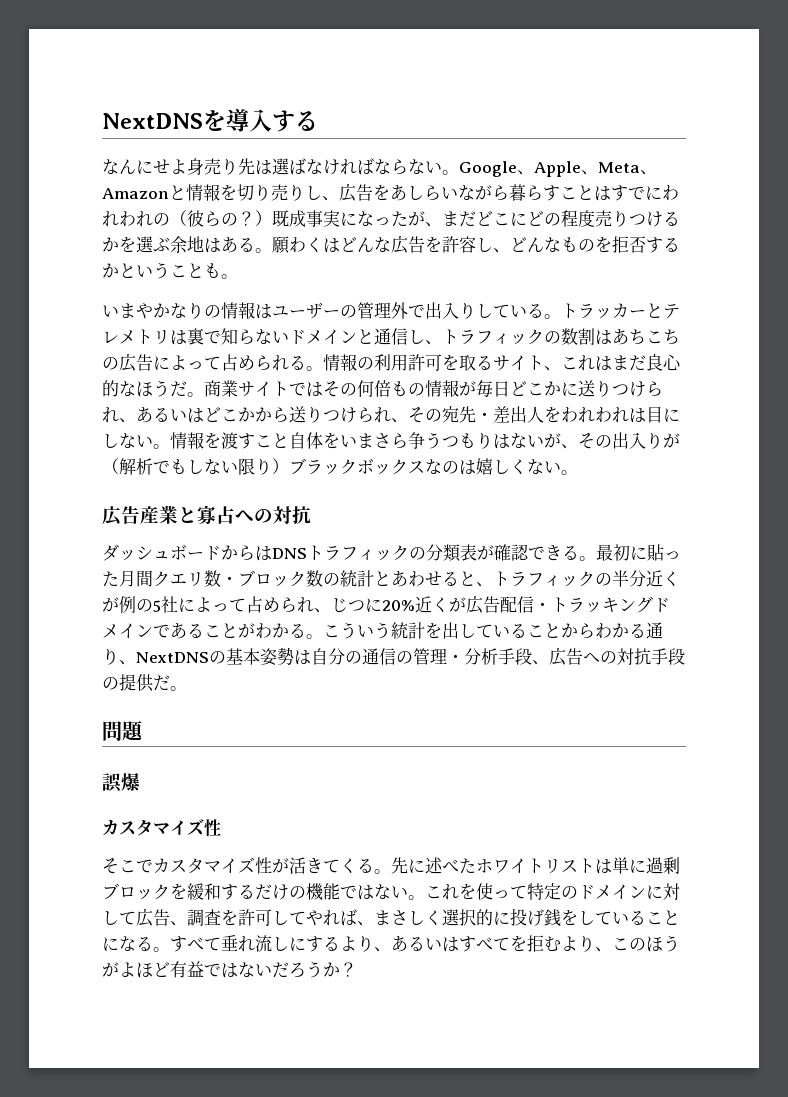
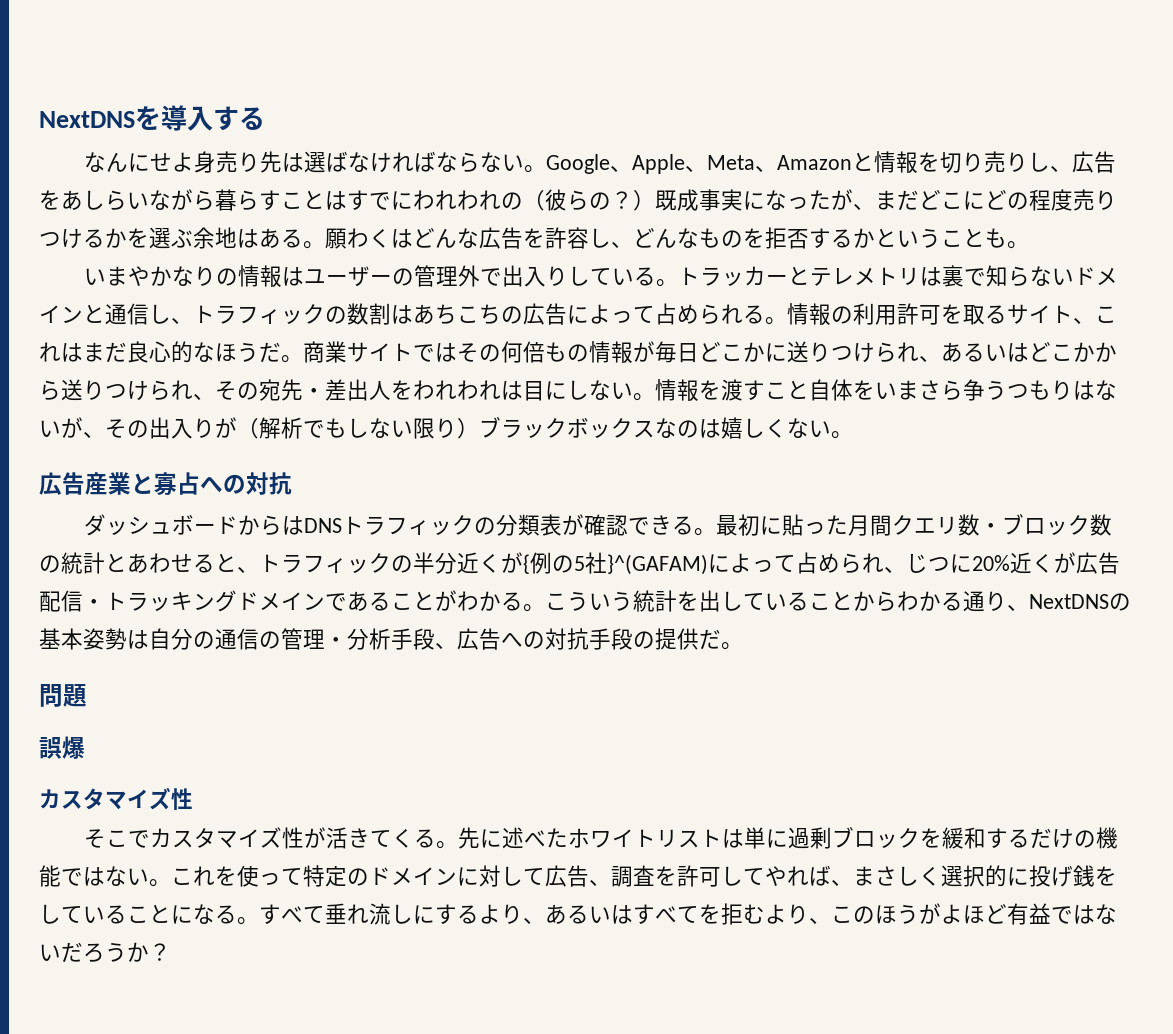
(119, 604) none -> [523,554,530,574] {
(178, 604) none -> [607,554,708,575] }^(GAFAM)

